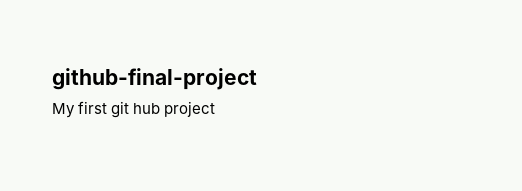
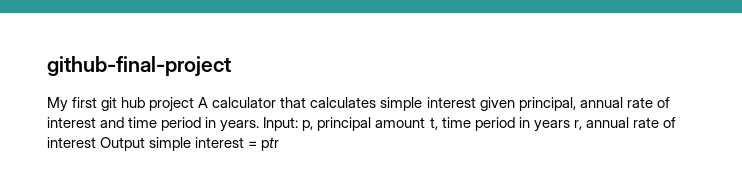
(216, 109) none -> [198,97,670,111] [47,117,676,132] [47,137,280,151] A calculator that calculates simple interest given principal, annual rate of interest and time period in years. Input: p, principal amount t, time period in years r, annual rate of interest Output simple interest = ptr

